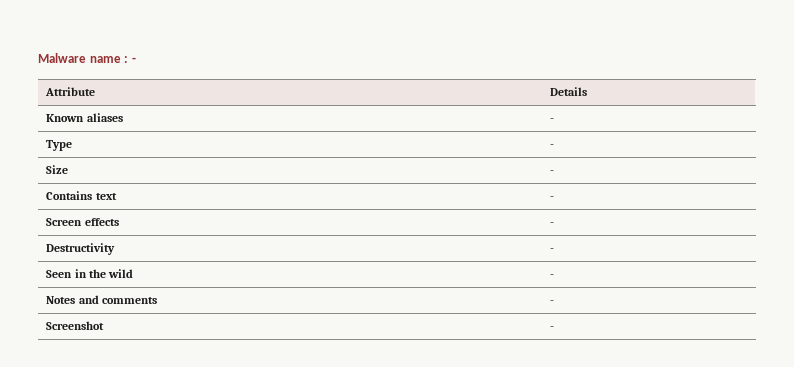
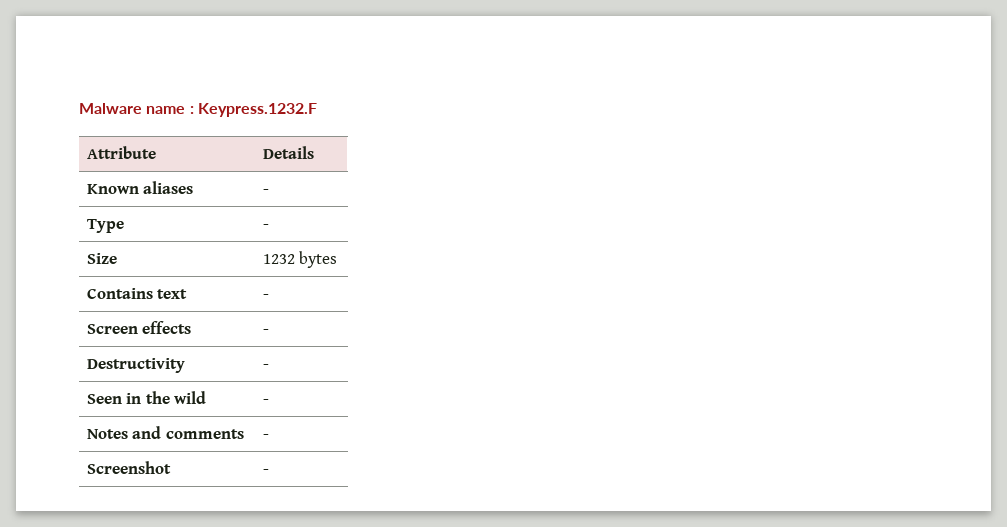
[131,57,136,63] - -> [197,103,317,117] Keypress.1232.F
[550,170,555,174] - -> [262,251,338,268] 1232 bytes

